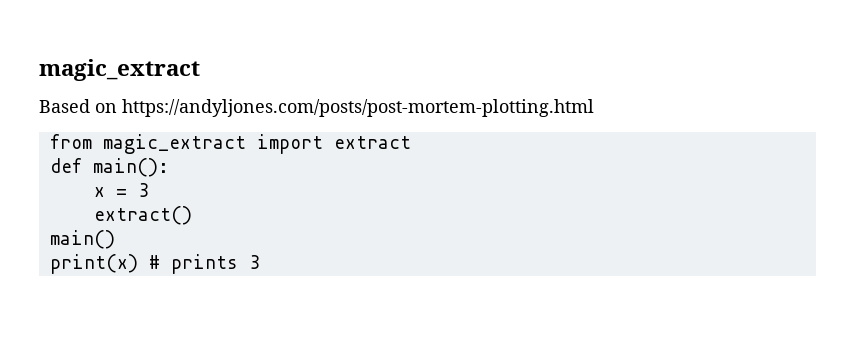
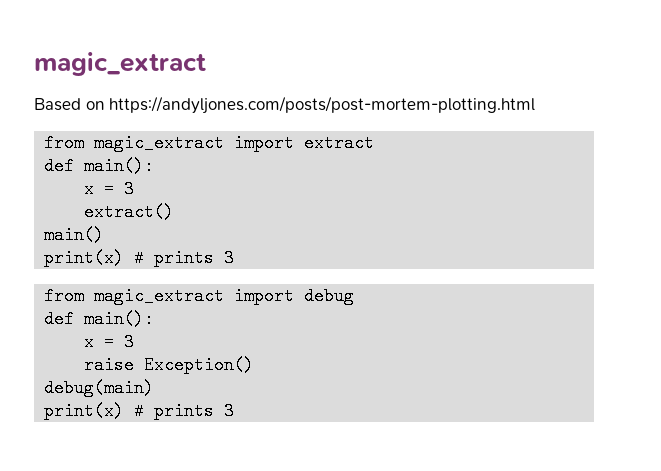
(260, 262) none -> [44,287,355,305] [44,310,155,328] [84,333,135,351] [84,356,255,374] [44,379,155,397] [44,402,235,420] // from magic_extract import debug // def main(): // x = 3 // raise Exception() // debug(main) // print(x) # prints 3

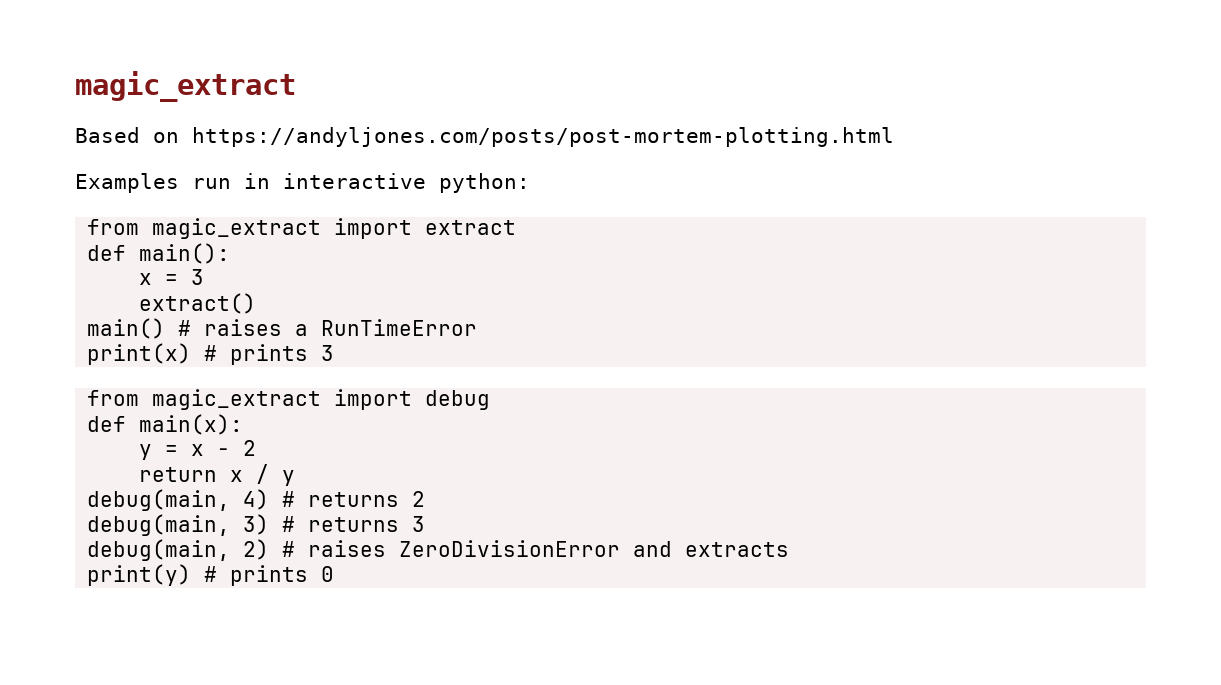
(536, 105) none -> [75,173,530,193] // Examples run in interactive python:
(105, 235) none -> [178,319,478,336] # raises a RunTimeError
[84,310,155,328] [84,333,135,351] [84,356,255,374] [44,379,155,397] [44,402,235,420] main(): // x = 3 // raise Exception() // debug(main) // print(x) # prints 3 -> [139,414,244,435] [139,440,257,460] [139,464,296,486] [87,489,426,511] [87,514,426,536] [87,539,790,561] [87,564,335,586] main(x): // y = x - 2 // return x / y // debug(main, 4) # returns 2 // debug(main, 3) # returns 3 // debug(main, 2) # raises ZeroDivisionError and extracts // print(y) # prints 0

